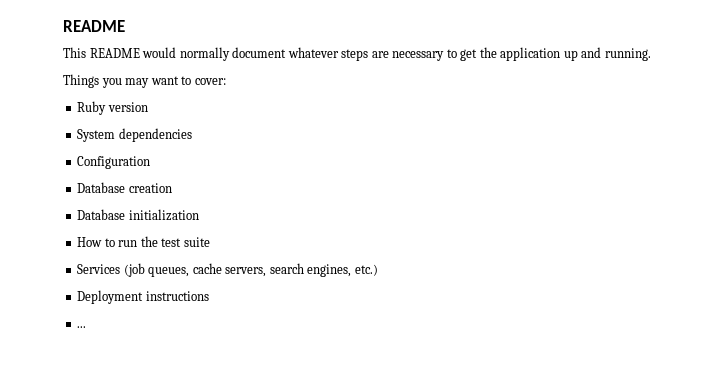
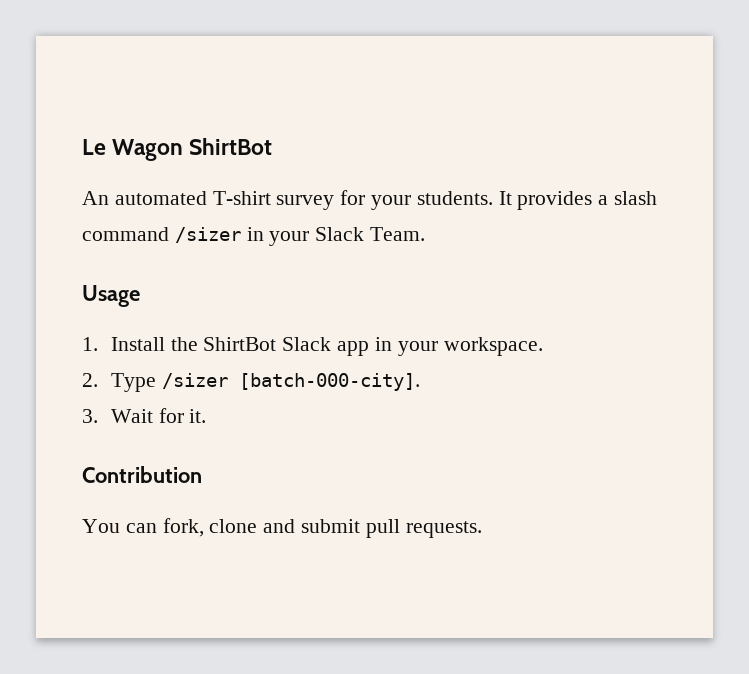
[63,20,125,32] [63,47,651,61] [63,74,226,88] [77,101,148,115] [77,128,192,142] [77,156,151,169] [77,182,172,193] [77,209,199,221] [77,236,210,247] [77,263,378,277] [77,290,209,304] [77,326,87,328] README // This README would normally document whatever steps are necessary to get the application up and running. // Things you may want to cover: // Ruby version // System dependencies // Configuration // Database creation // Database initialization // How to run the test suite // Services (job queues, cache servers, search engines, etc.) // Deployment instructions // ... -> [82,138,273,161] [82,190,658,210] [82,227,426,246] [82,285,140,307] [82,337,543,356] [82,373,420,392] [82,408,207,423] [82,466,202,483] [82,518,482,538] Le Wagon ShirtBot // An automated T-shirt survey for your students. It provides a slash command /sizer in your Slack Team. // Usage // 1. Install the ShirtBot Slack app in your workspace. // 2. Type /sizer [batch-000-city]. // 3. Wait for it. // Contribution // You can fork, clone and submit pull requests.

